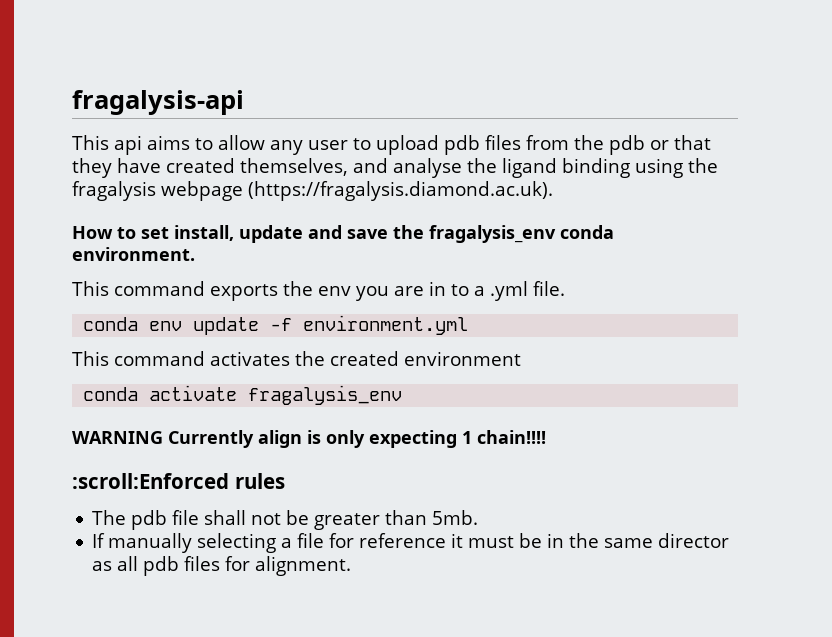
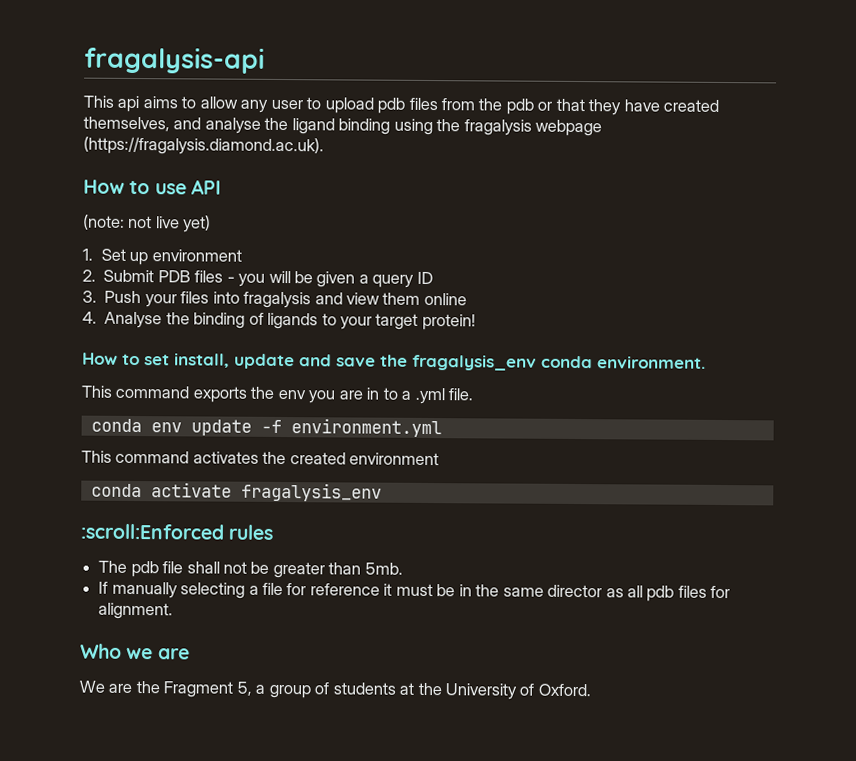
(553, 191) none -> [83,179,221,195] [83,214,212,233] [82,248,242,266] [82,269,433,288] [82,290,467,309] [82,311,476,331] // How to use API // (note: not live yet) // 1. Set up environment // 2. Submit PDB files - you will be given a query ID // 3. Push your files into fragalysis and view them online // 4. Analyse the binding of ligands to your target protein!
[72,430,546,448] // WARNING Currently align is only expecting 1 chain!!!! -> (382, 492) none
(352, 566) none -> [80,643,190,660] [79,680,591,700] // Who we are // We are the Fragment 5, a group of students at the University of Oxford.

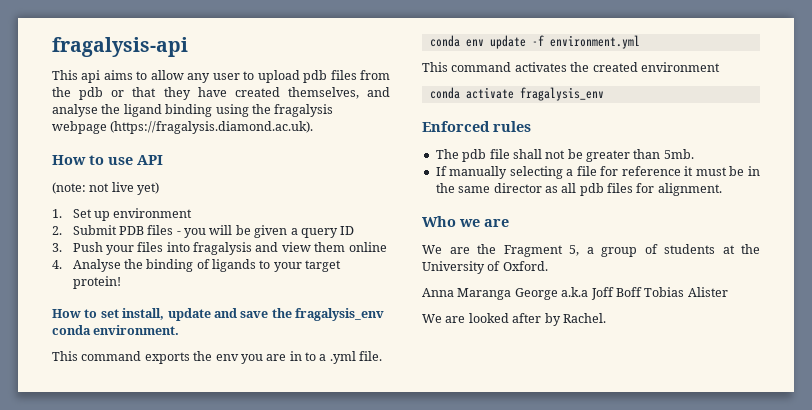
[80,523,225,540] :scroll:Enforced -> [422,121,490,132] Enforced
(591, 690) none -> [422,287,728,300] [422,313,606,326] // Anna Maranga George a.k.a Joff Boff Tobias Alister // We are looked after by Rachel.

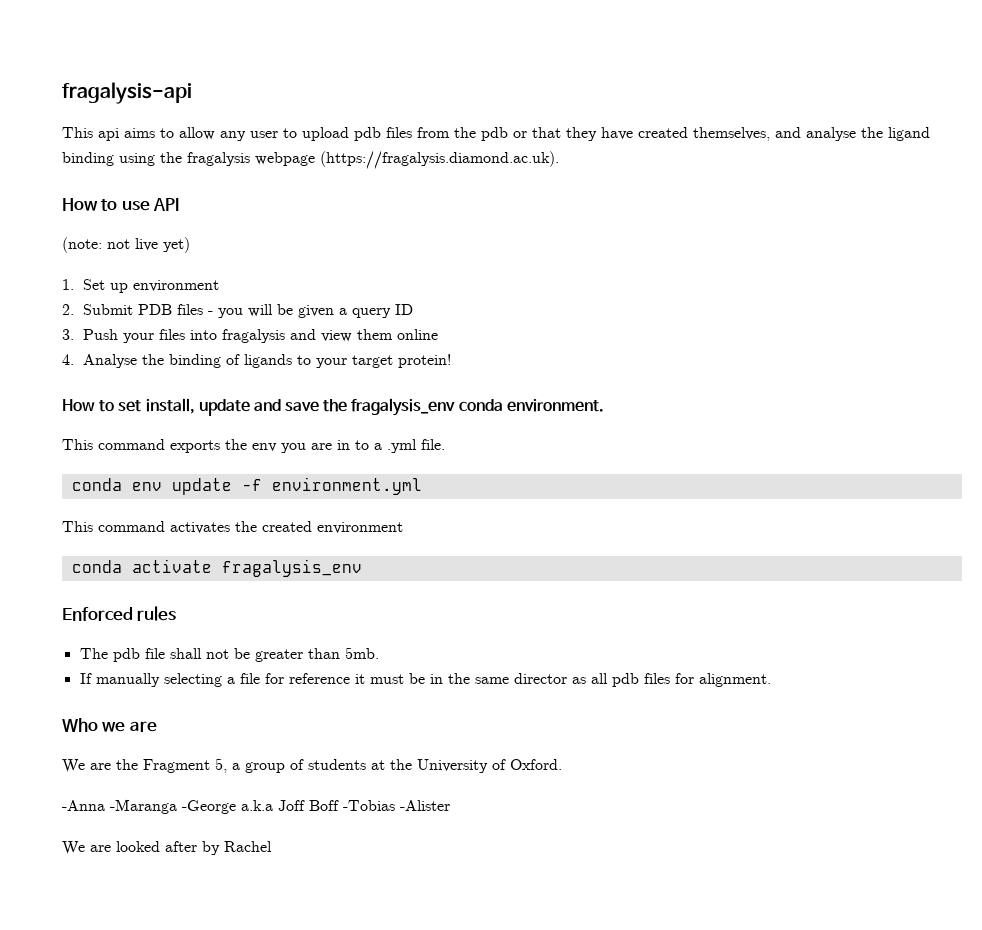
[422,288,558,300] Anna Maranga George -> [62,799,236,814] -Anna -Maranga -George
[644,287,728,297] Tobias Alister -> [343,800,450,811] -Tobias -Alister
[562,313,606,323] Rachel. -> [224,841,272,852] Rachel

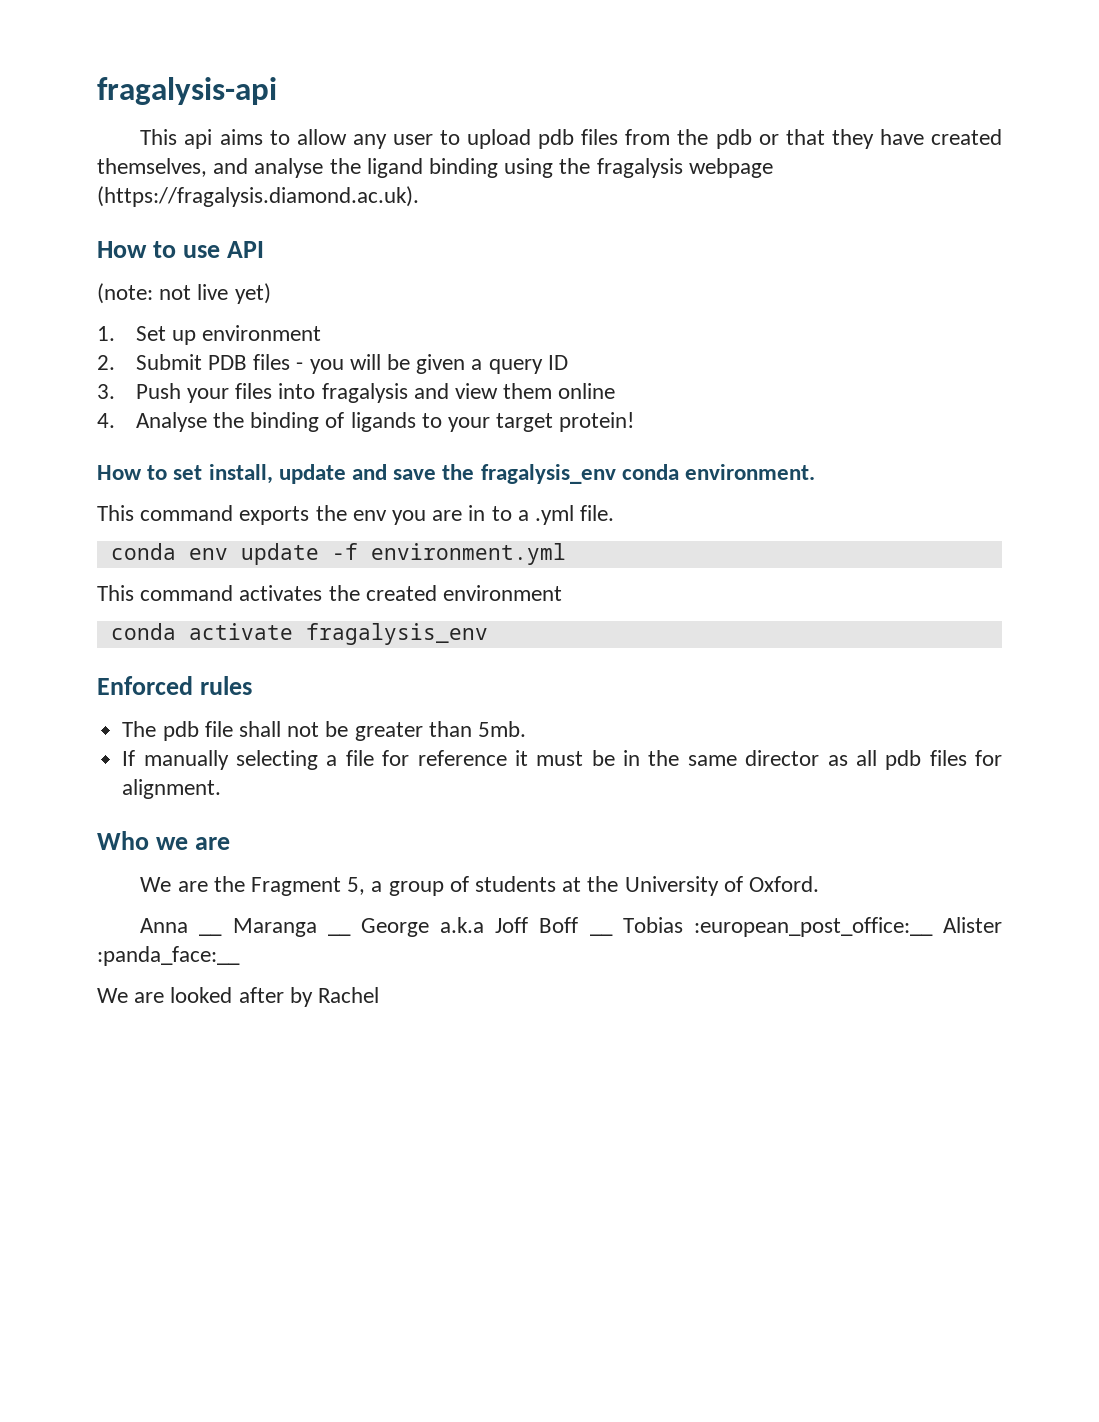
[62,799,450,814] -Anna -Maranga -George a.k.a Joff Boff -Tobias -Alister -> [140,918,189,933] [199,917,579,937] [589,933,613,936] [622,917,1002,937] [97,946,240,966] Anna __ Maranga __ George a.k.a Joff Boff __ Tobias :european_post_office:__ Alister :panda_face:__

